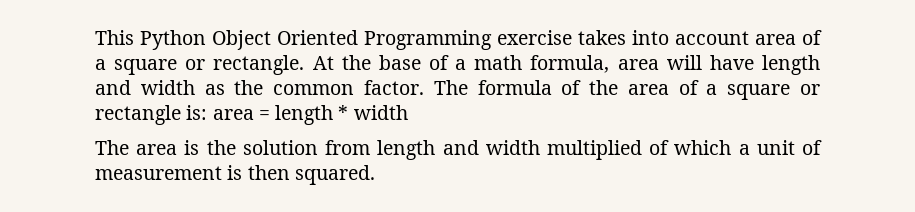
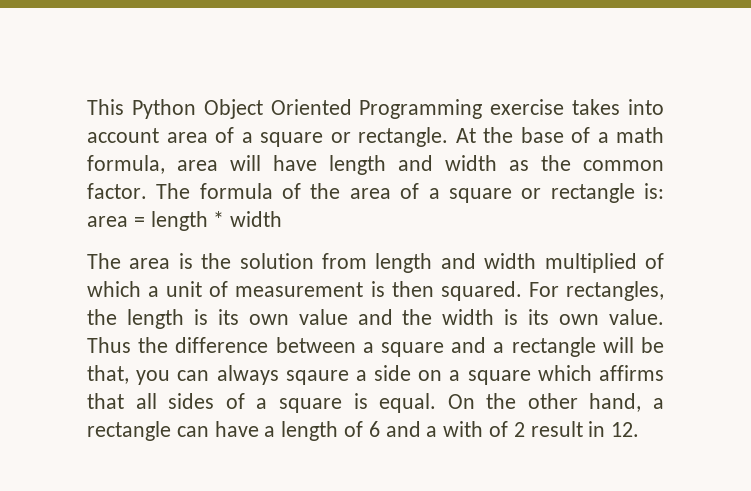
(375, 175) none -> [528,281,664,301] [87,309,665,329] [87,337,664,357] [87,365,664,385] [87,393,664,413] [87,421,640,441] For rectangles, the length is its own value and the width is its own value. Thus the difference between a square and a rectangle will be that, you can always sqaure a side on a square which affirms that all sides of a square is equal. On the other hand, a rectangle can have a length of 6 and a with of 2 result in 12.

